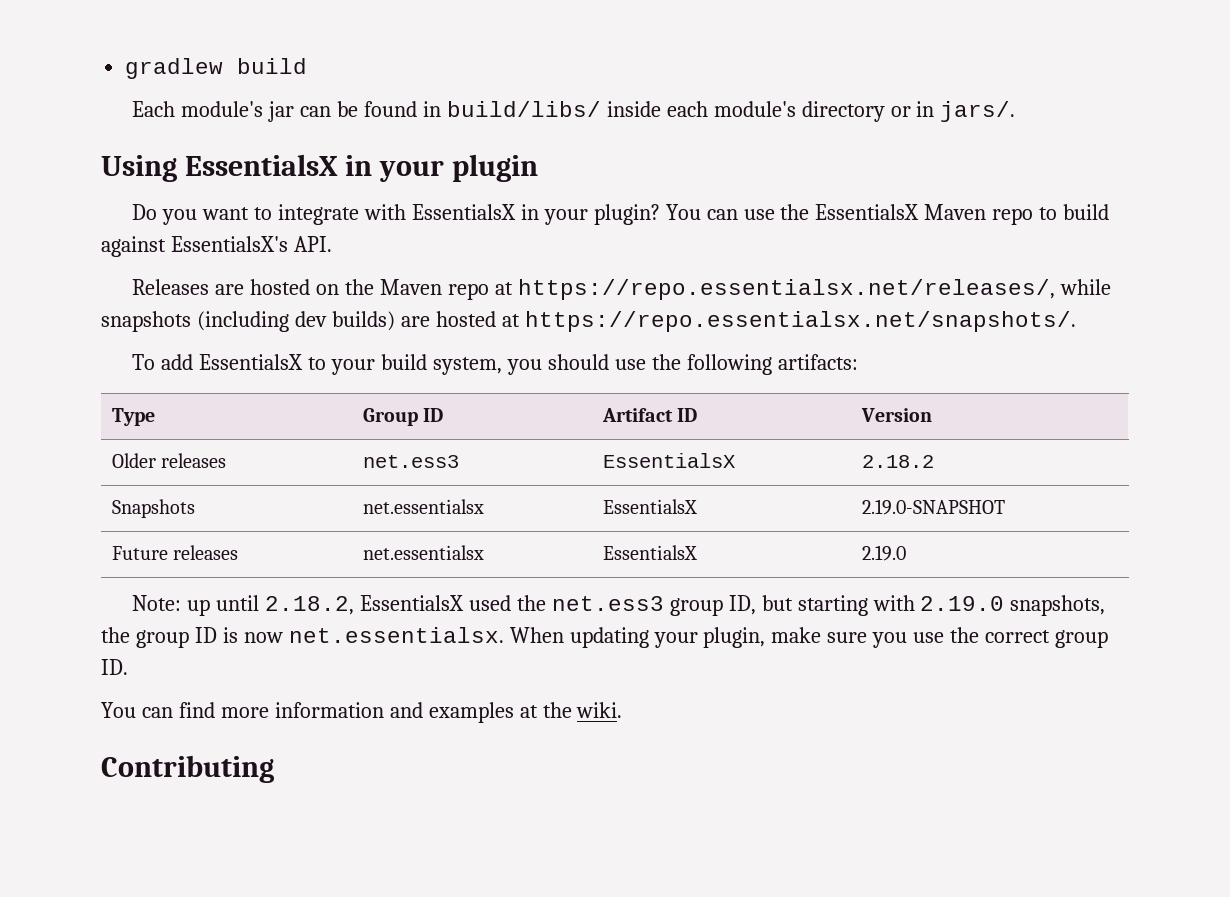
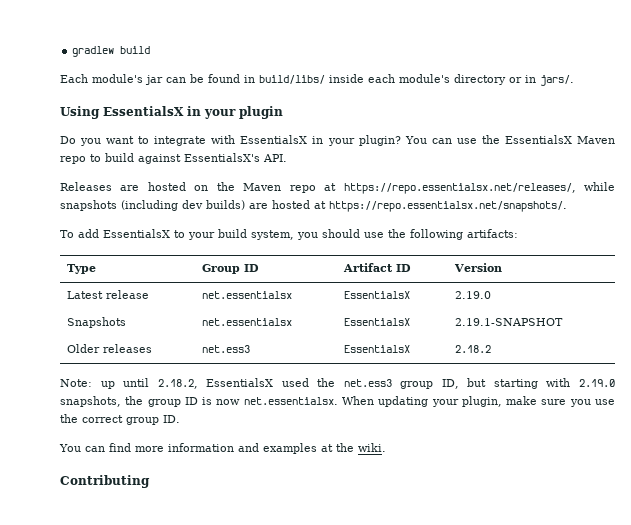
(933, 415) none -> [67,290,150,299] [202,291,293,299] [344,291,411,299] [455,291,492,299] [67,317,127,328] [202,318,293,326] [344,318,411,326] [455,318,564,326] // Latest release | net.essentialsx | EssentialsX | 2.19.0 // Snapshots | net.essentialsx | EssentialsX | 2.19.1-SNAPSHOT
[112,499,196,518] [363,499,485,514] [603,499,698,514] [862,499,1006,515] [112,545,239,560] [363,545,485,560] [603,545,698,560] [862,545,907,561] // Snapshots | net.essentialsx | EssentialsX | 2.19.0-SNAPSHOT // Future releases | net.essentialsx | EssentialsX | 2.19.0 -> (492, 349) none

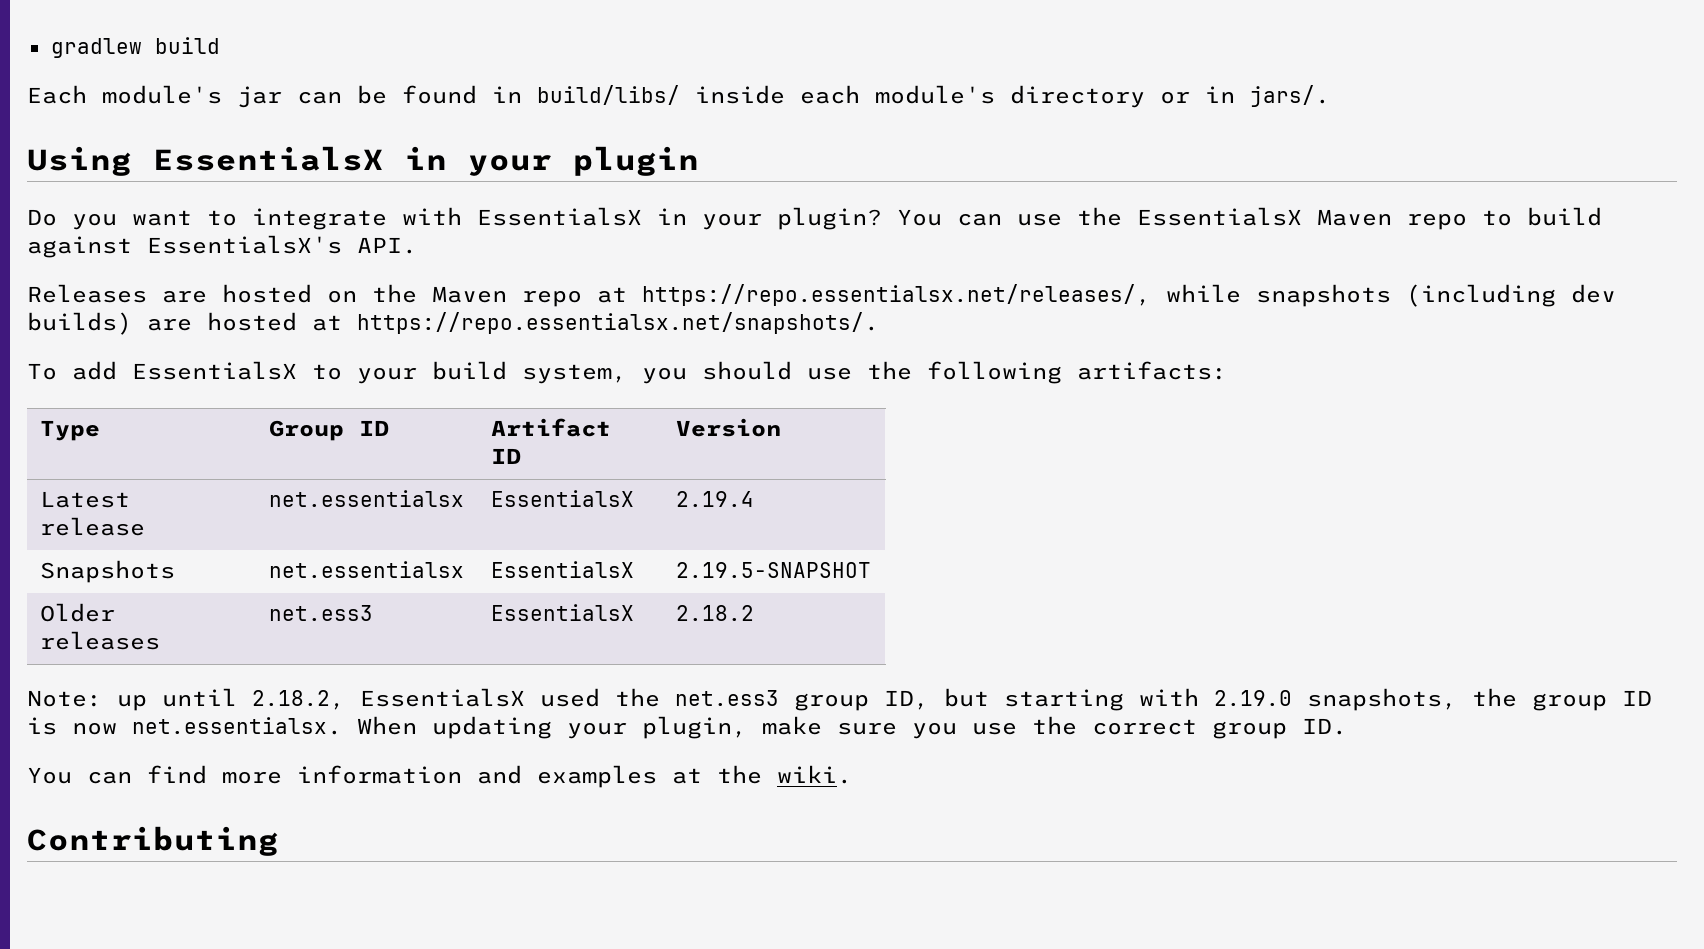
[455,291,492,299] 2.19.0 -> [676,491,755,507] 2.19.4
[455,318,564,326] 2.19.1-SNAPSHOT -> [676,562,872,578] 2.19.5-SNAPSHOT

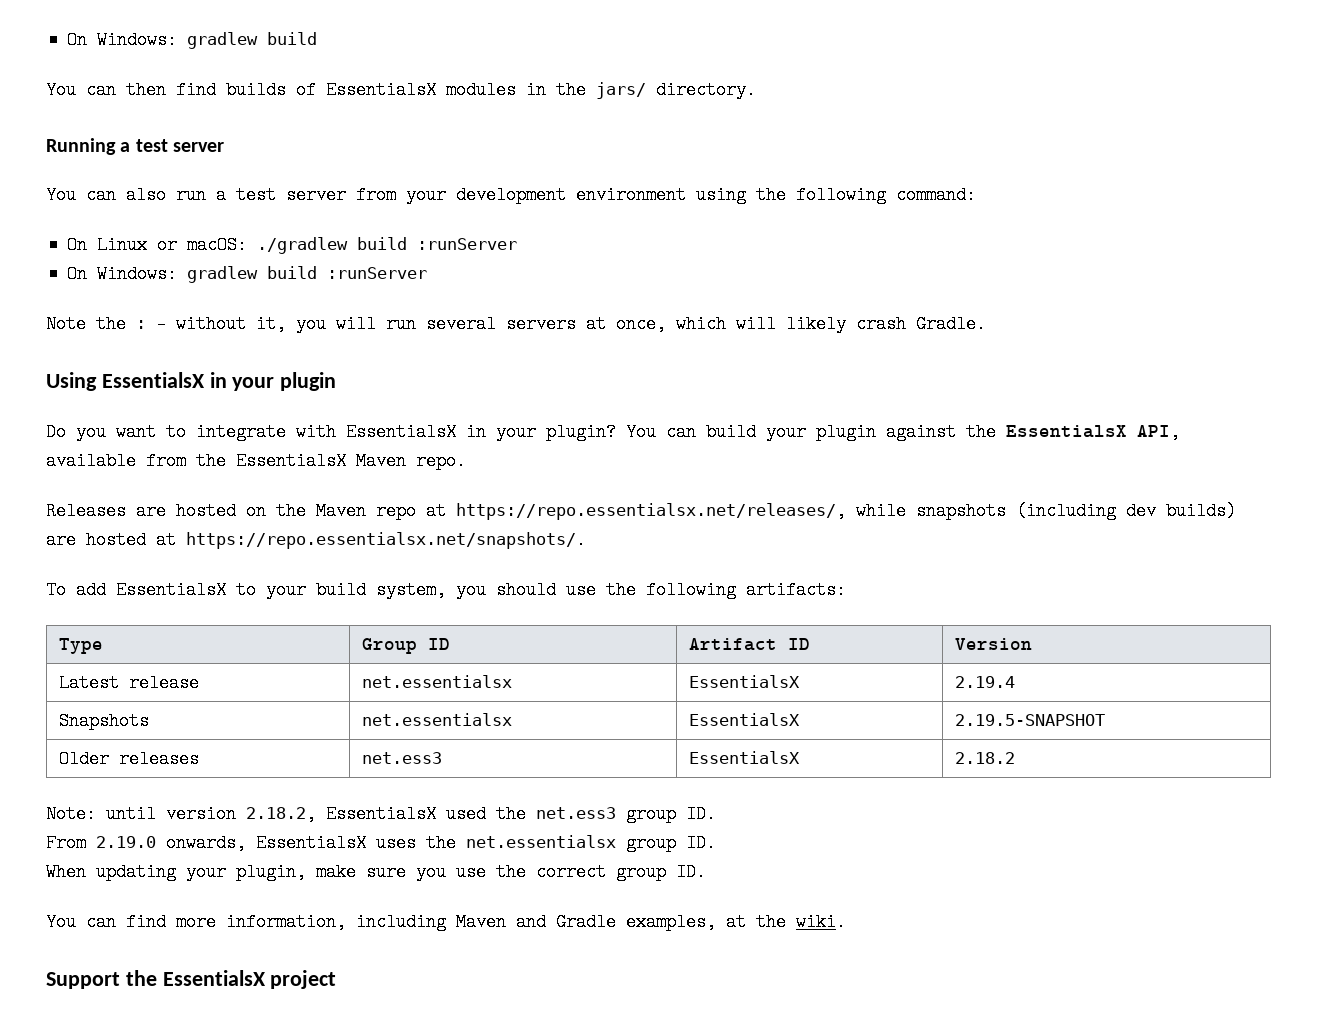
(50, 48) none -> [67,31,178,49] On Windows:
[27,85,1330,108] Each module's jar can be found in build/libs/ inside each module's directory or in jars/. -> [46,81,756,99] [46,138,225,155] [46,186,976,204] [67,236,518,254] [67,265,428,283] [46,315,986,333] You can then find builds of EssentialsX modules in the jars/ directory. // Running a test server // You can also run a test server from your development environment using the following command: // On Linux or macOS: ./gradlew build :runServer // On Windows: gradlew build :runServer // Note the : - without it, you will run several servers at once, which will likely crash Gradle.
[1017,207,1602,230] [27,235,417,258] use the EssentialsX Maven repo to build against EssentialsX's API. -> [706,423,1180,441] [46,452,466,470] build your plugin against the EssentialsX API, available from the EssentialsX Maven repo.
[117,688,237,711] up until -> [106,805,236,823] until version
[884,688,1652,711] [27,717,342,735] ID, but starting with 2.19.0 snapshots, the group ID is now net.essentialsx. -> [686,805,716,823] [46,834,716,852] ID. // From 2.19.0 onwards, EssentialsX uses the net.essentialsx group ID. //
[297,765,657,788] information and examples -> [226,913,716,931] information, including Maven and Gradle examples,
[27,826,279,856] Contributing -> [46,970,337,989] Support the EssentialsX project

